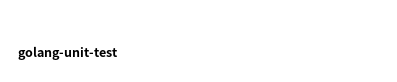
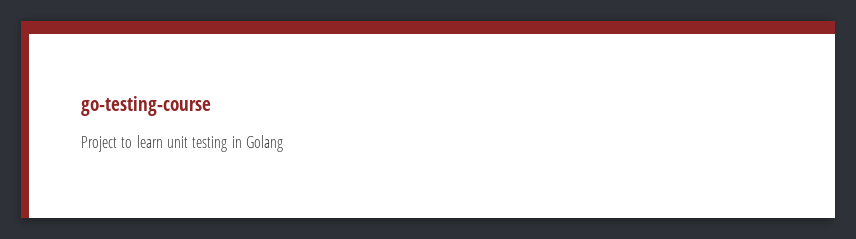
[18,46,118,60] golang-unit-test -> [81,96,211,116] [81,135,283,152] go-testing-course // Project to learn unit testing in Golang

